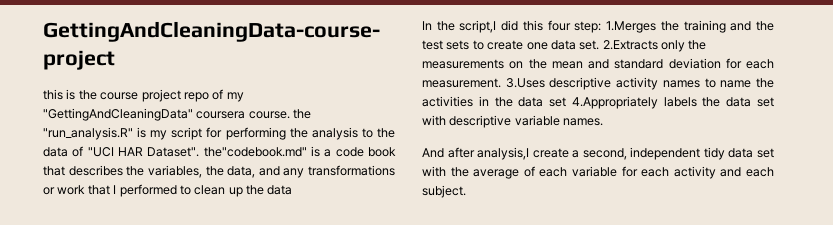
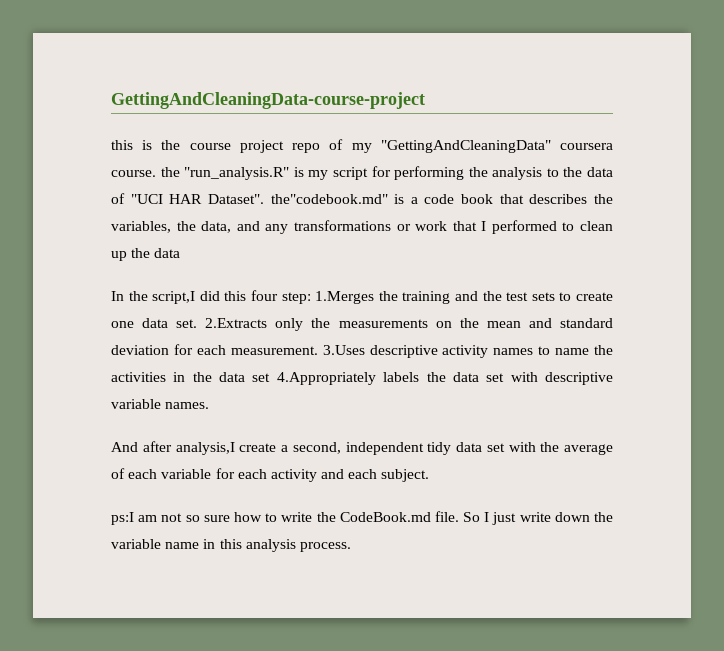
(466, 191) none -> [111,511,613,525] [111,539,351,552] // ps:I am not so sure how to write the CodeBook.md file. So I just write down the variable name in this analysis process.

